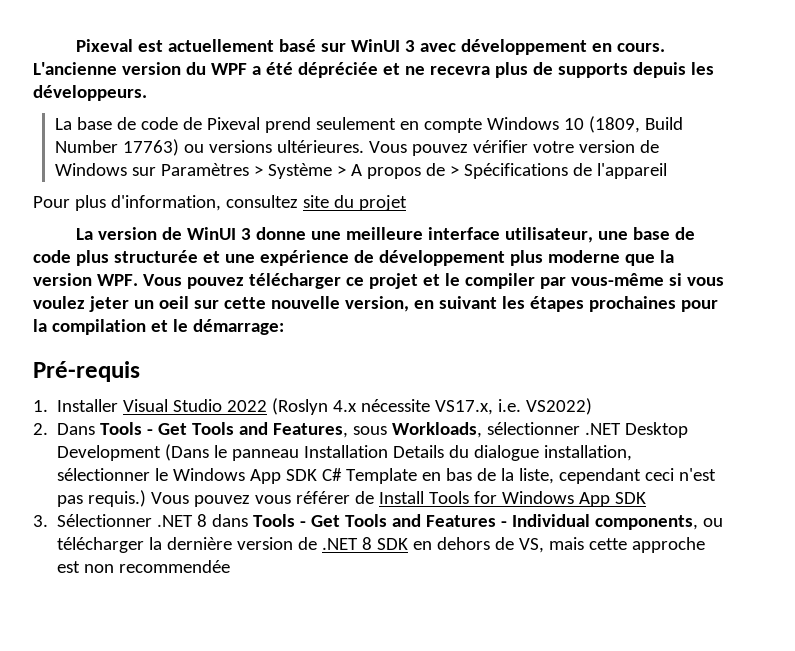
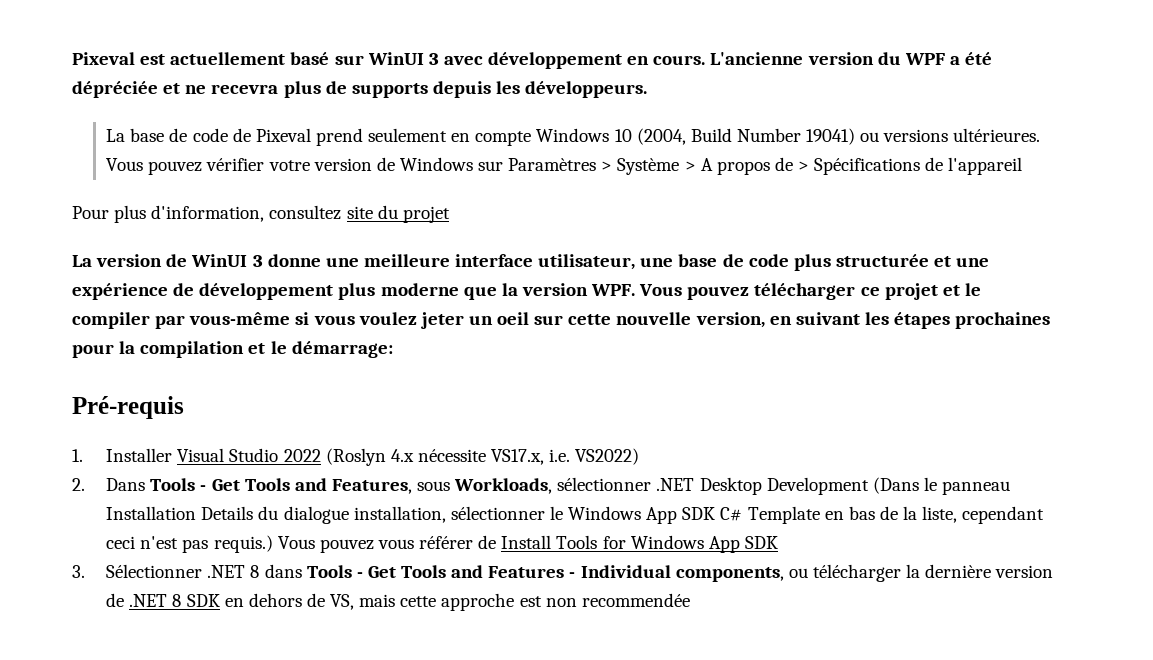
[589,116,641,133] (1809, -> [636,128,686,145] (2004,
[123,139,180,156] 17763) -> [806,128,856,145] 19041)

